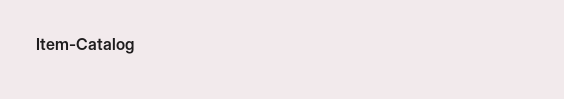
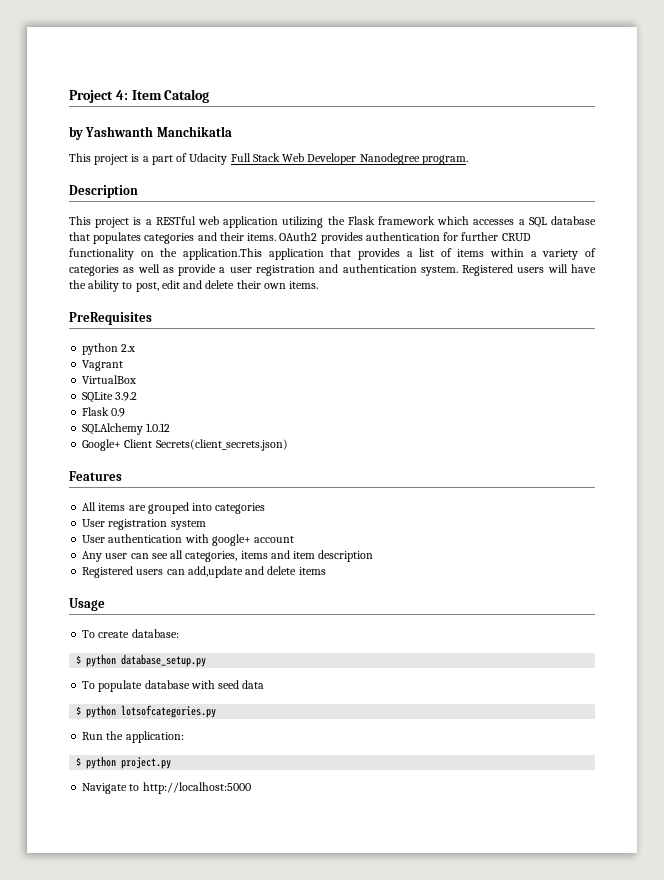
[36,38,134,54] Item-Catalog -> [69,89,210,103] [69,126,232,140] [69,153,468,165] [69,185,138,198] [69,216,596,228] [69,232,531,244] [69,248,597,260] [69,264,596,276] [69,280,319,292] [69,312,152,325] [82,343,136,355] [82,360,124,371] [82,375,137,384] [82,392,138,403] [82,407,126,417] [82,423,171,435] [82,439,288,451] [69,471,122,481] [82,502,266,514] [82,519,206,530] [82,534,295,546] [82,550,374,562] [82,566,326,578] [69,598,105,611] [82,629,179,638] [76,654,207,667] [82,680,265,692] [76,705,217,718] [82,731,184,743] [76,756,172,769] [82,782,251,794] Project 4: Item Catalog // by Yashwanth Manchikatla // This project is a part of Udacity Full Stack Web Developer Nanodegree program. // Description // This project is a RESTful web application utilizing the Flask framework which accesses a SQL database that populates categories and their items. OAuth2 provides authentication for further CRUD functionality on the application.This application that provides a list of items within a variety of categories as well as provide a user registration and authentication system. Registered users will have the ability to post, edit and delete their own items. // PreRequisites // python 2.x // Vagrant // VirtualBox // SQLite 3.9.2 // Flask 0.9 // SQLAlchemy 1.0.12 // Google+ Client Secrets(client_secrets.json) // Features // All items are grouped into categories // User registration system // User authentication with google+ account // Any user can see all categories, items and item description // Registered users can add,update and delete items // Usage // To create database: // $ python database_setup.py // To populate database with seed data // $ python lotsofcategories.py // Run the application: // $ python project.py // Navigate to http://localhost:5000

